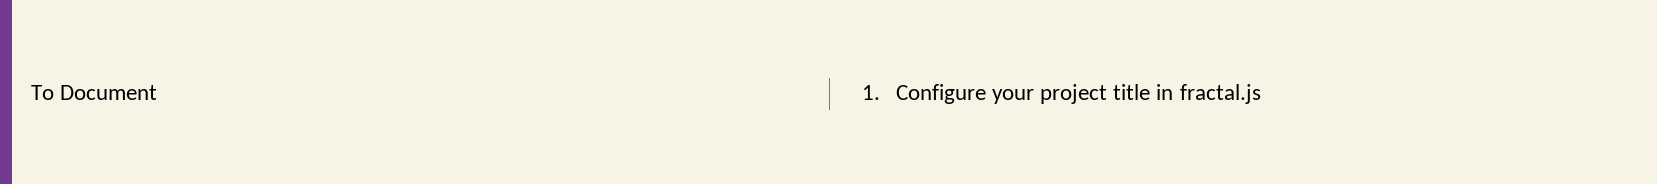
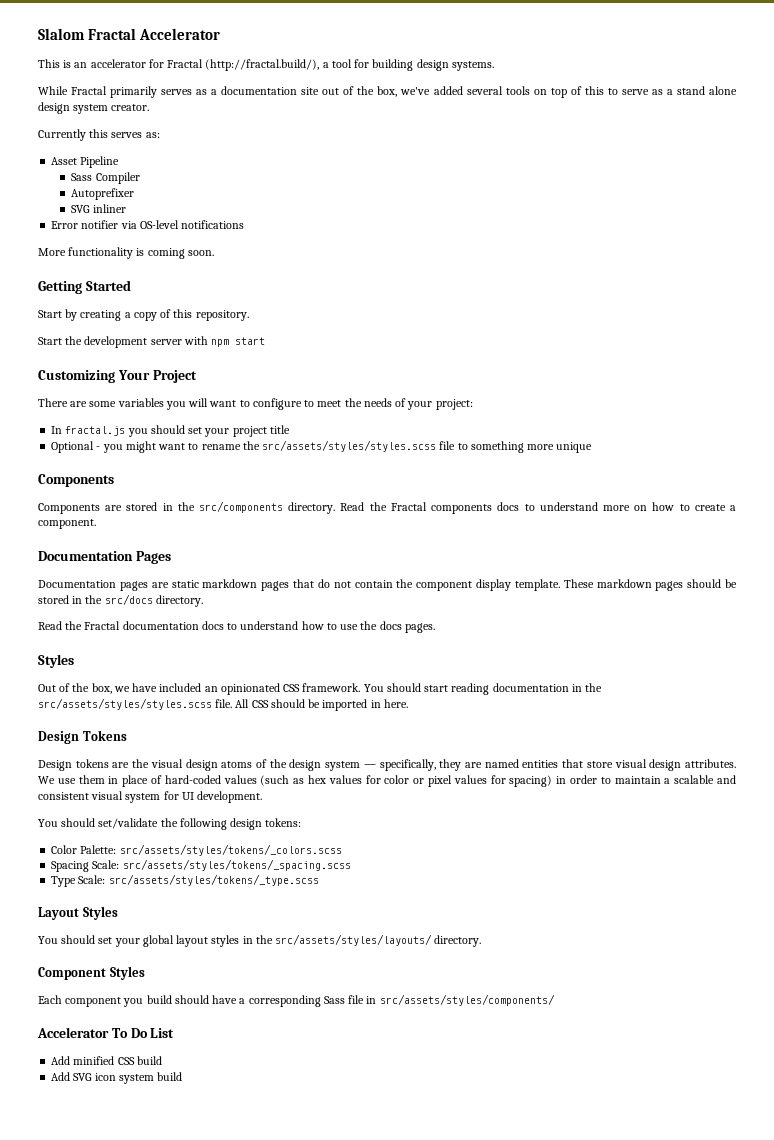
[31,85,158,100] [862,84,1261,104] To Document // 1. Configure your project title in fractal.js -> [38,28,221,40] [38,59,494,71] [38,86,737,98] [38,102,150,114] [38,129,160,141] [51,156,120,168] [71,172,140,184] [71,188,135,200] [71,204,126,213] [51,220,245,229] [38,247,214,259] [38,280,131,294] [38,309,249,321] [38,336,266,348] [38,370,197,383] [38,398,473,410] [51,425,290,437] [51,440,593,453] [38,474,114,487] [38,501,736,514] [38,519,96,529] [38,551,171,564] [38,579,738,591] [38,594,203,607] [38,621,435,633] [38,654,74,668] [38,683,603,695] [38,698,408,711] [38,730,127,744] [38,759,736,771] [38,775,736,787] [38,791,263,803] [38,818,302,830] [51,844,342,856] [51,859,351,872] [51,874,319,887] [38,906,118,920] [38,934,482,947] [38,966,145,980] [38,994,555,1007] [37,1027,175,1038] [51,1056,162,1065] [51,1072,183,1084] Slalom Fractal Accelerator // This is an accelerator for Fractal (http://fractal.build/), a tool for building design systems. // While Fractal primarily serves as a documentation site out of the box, we've added several tools on top of this to serve as a stand alone design system creator. // Currently this serves as: // Asset Pipeline // Sass Compiler // Autoprefixer // SVG inliner // Error notifier via OS-level notifications // More functionality is coming soon. // Getting Started // Start by creating a copy of this repository. // Start the development server with npm start // Customizing Your Project // There are some variables you will want to configure to meet the needs of your project: // In fractal.js you should set your project title // Optional - you might want to rename the src/assets/styles/styles.scss file to something more unique // Components // Components are stored in the src/components directory. Read the Fractal components docs to understand more on how to create a component. // Documentation Pages // Documentation pages are static markdown pages that do not contain the component display template. These markdown pages should be stored in the src/docs directory. // Read the Fractal documentation docs to understand how to use the docs pages. // Styles // Out of the box, we have included an opinionated CSS framework. You should start reading documentation in the src/assets/styles/styles.scss file. All CSS should be imported in here. // Design Tokens // Design tokens are the visual design atoms of the design system — specifically, they are named entities that store visual design attributes. We use them in place of hard-coded values (such as hex values for color or pixel values for spacing) in order to maintain a scalable and consistent visual system for UI development. // You should set/validate the following design tokens: // Color Palette: src/assets/styles/tokens/_colors.scss // Spacing Scale: src/assets/styles/tokens/_spacing.scss // Type Scale: src/assets/styles/tokens/_type.scss // Layout Styles // You should set your global layout styles in the src/assets/styles/layouts/ directory. // Component Styles // Each component you build should have a corresponding Sass file in src/assets/styles/components/ // Accelerator To Do List // Add minified CSS build // Add SVG icon system build

